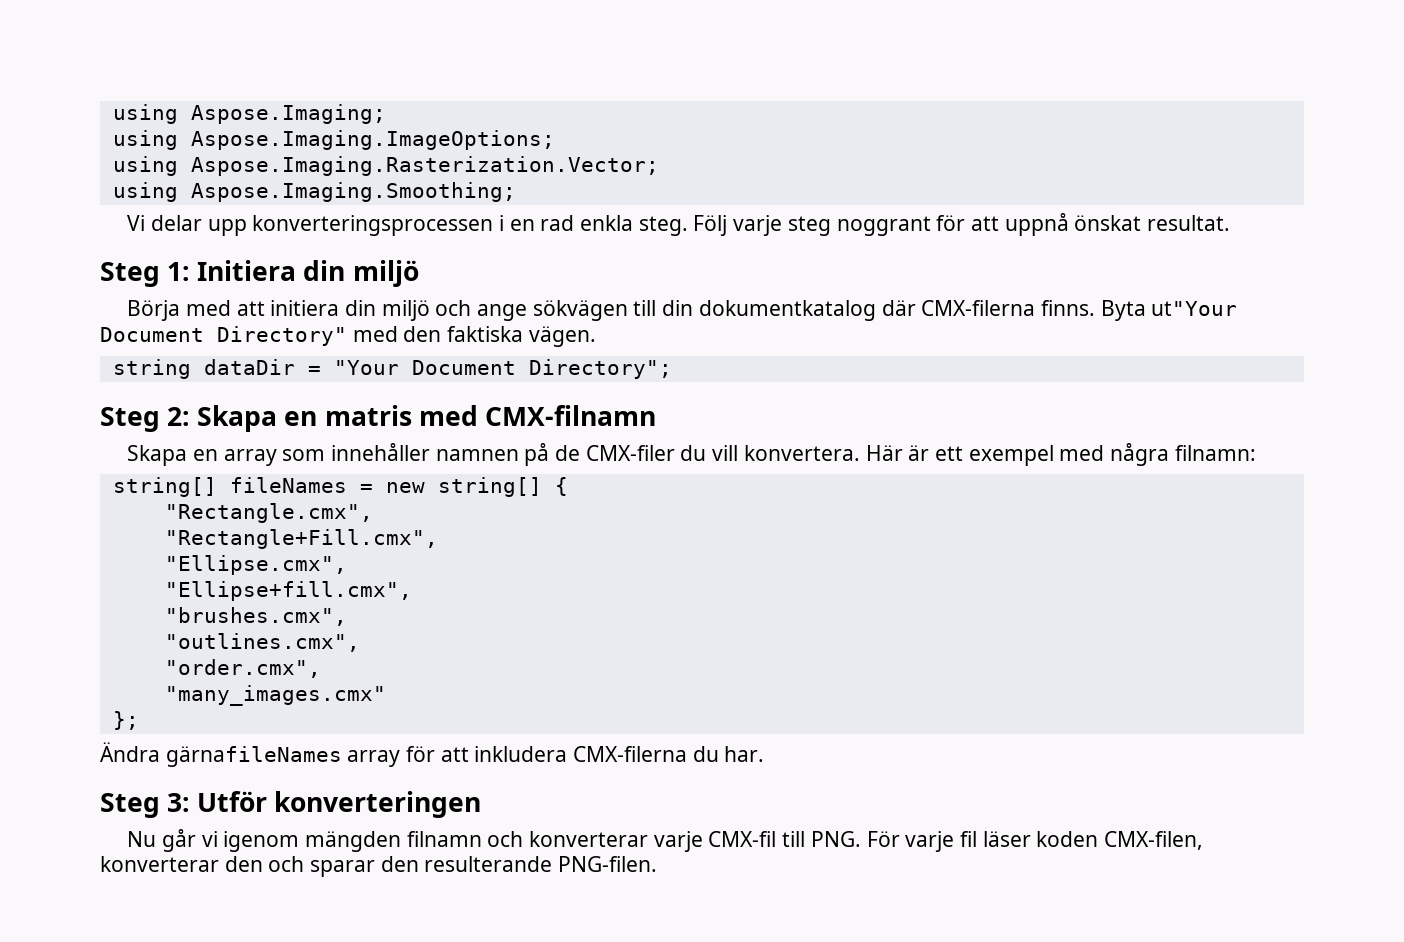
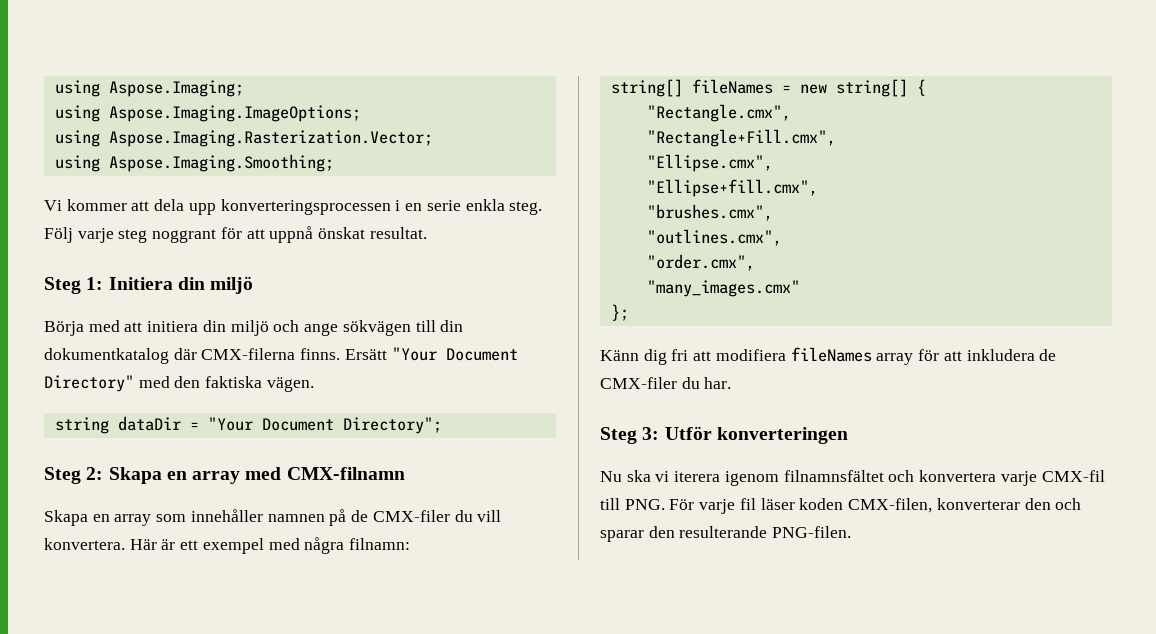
[151,215,203,231] delar -> [66,199,185,211] kommer att dela
[540,215,575,231] rad -> [426,200,461,211] serie
[1100,300,1238,321] Byta ut"Your -> [344,347,437,361] Ersätt "Your
[324,405,412,426] matris -> [192,471,241,484] array
[100,742,342,767] Ändra gärnafileNames -> [600,347,872,365] Känn dig fri att modifiera fileNames
[573,746,688,762] CMX-filerna -> [1039,349,1057,361] [600,377,677,389] de CMX-filer
[162,829,649,852] går vi igenom mängden filnamn och konverterar -> [626,470,997,486] ska vi iterera igenom filnamnsfältet och konvertera

